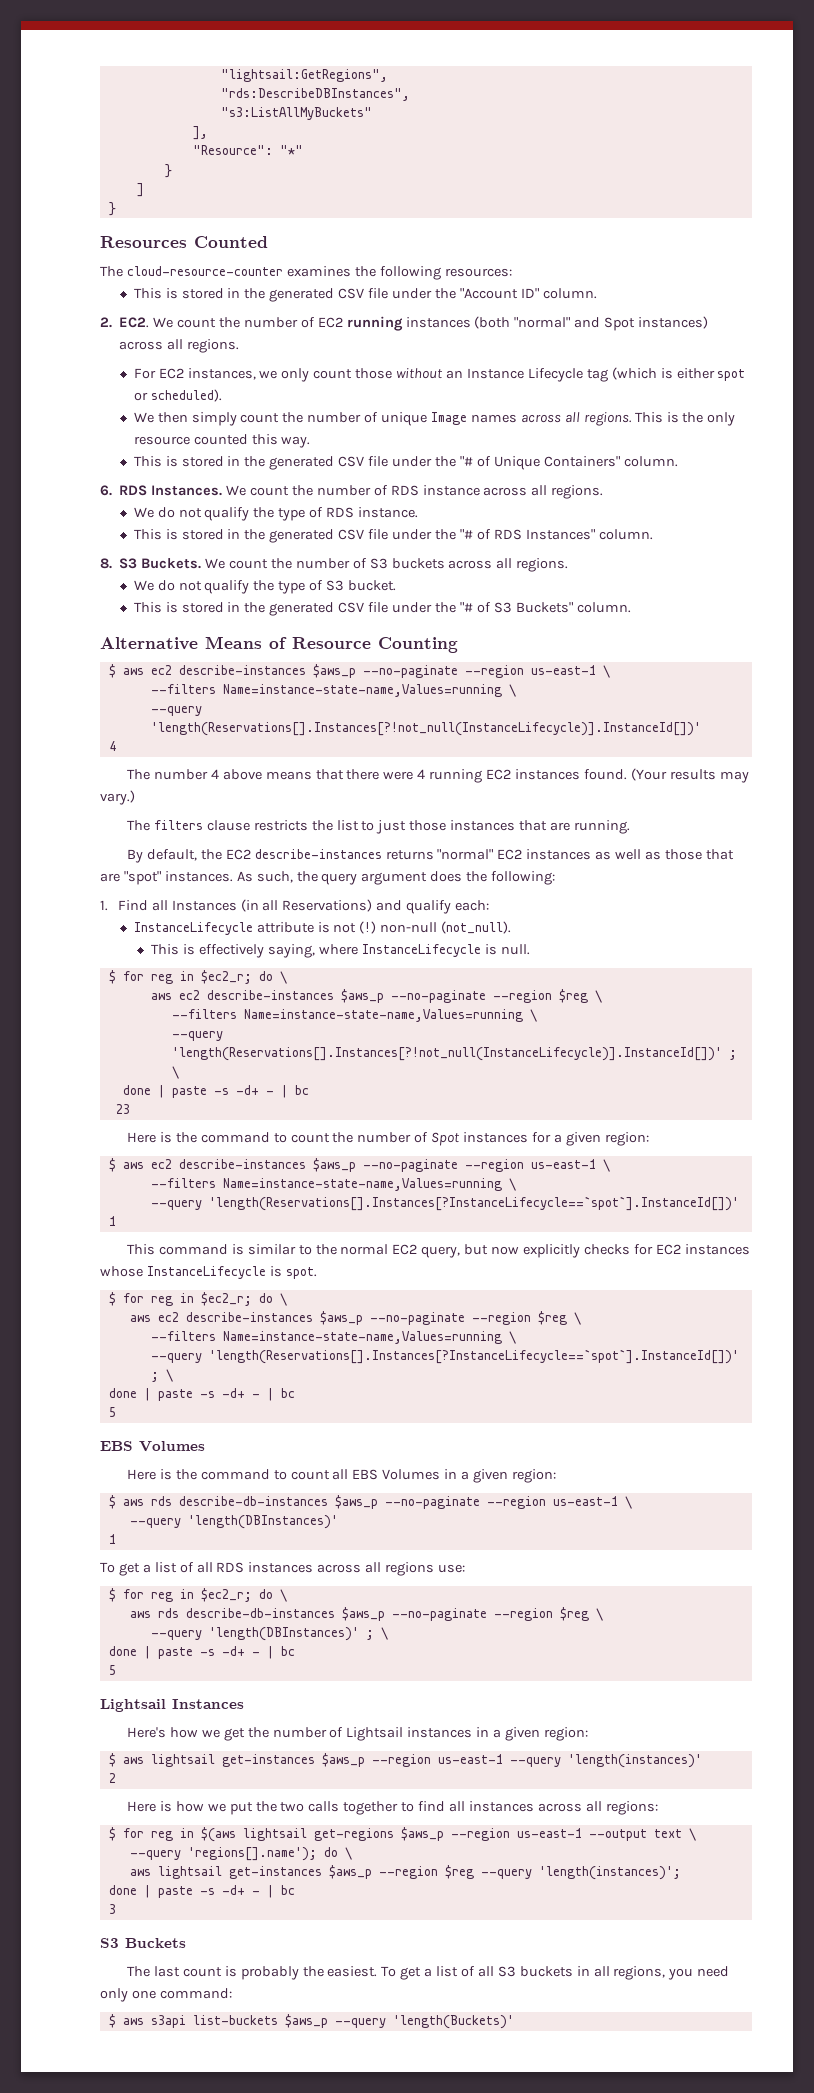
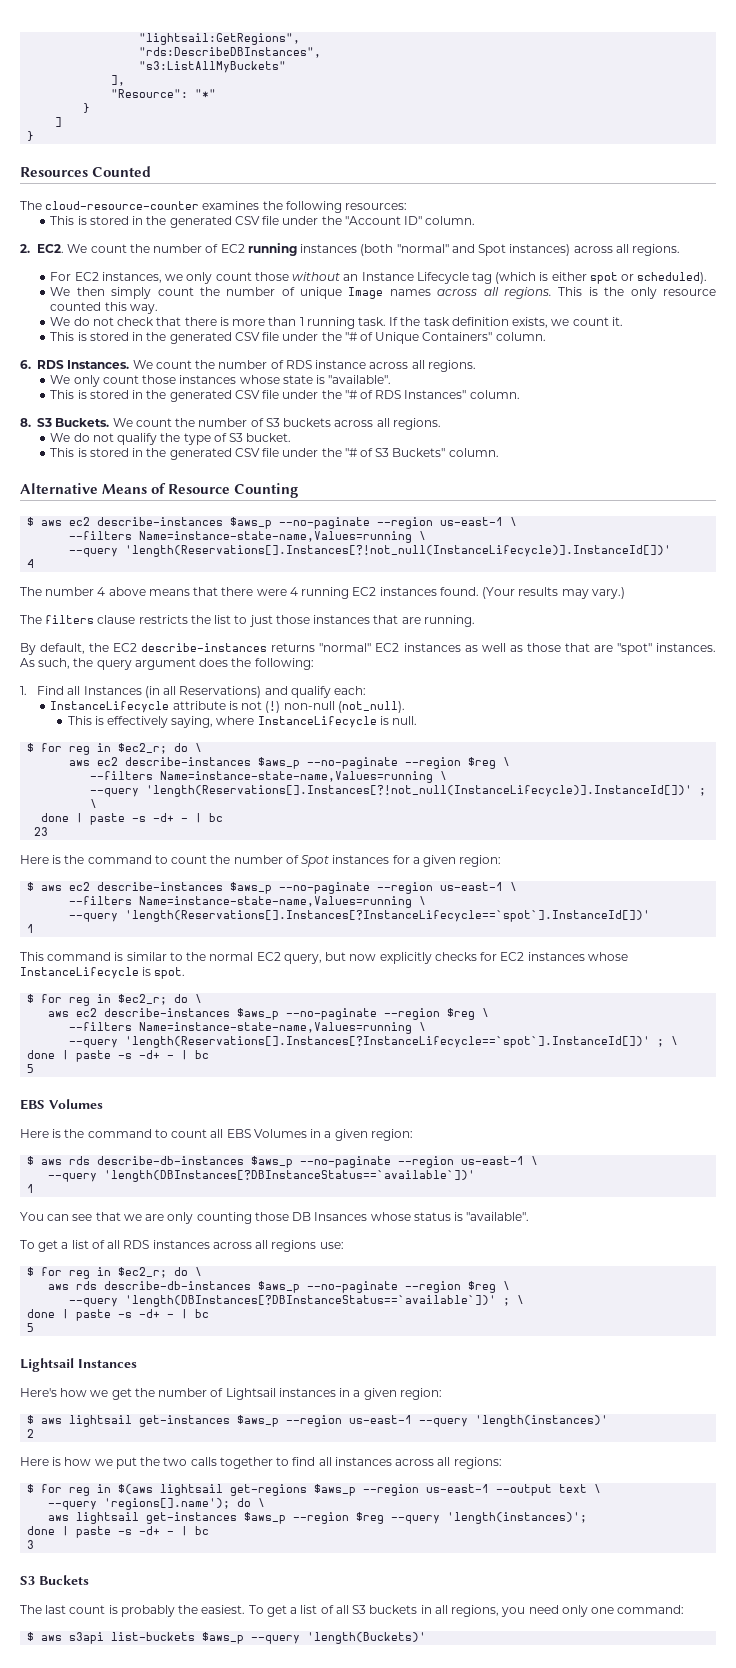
(311, 442) none -> [50,317,623,329] // We do not check that there is more than 1 running task. If the task definition exists, we count it.
[157,507,419,521] do not qualify the type of RDS instance. -> [73,375,392,387] only count those instances whose state is "available".
[187,1515,338,1529] [108,1534,116,1544] 'length(DBInstances)' // 1 -> [104,1170,476,1182] [27,1184,35,1193] [20,1212,530,1224] 'length(DBInstances[?DBInstanceStatus==`available`])' // 1 // You can see that we are only counting those DB Insances whose status is "available".
[208,1627,359,1641] 'length(DBInstances)' -> [125,1295,497,1307] 'length(DBInstances[?DBInstanceStatus==`available`])'

